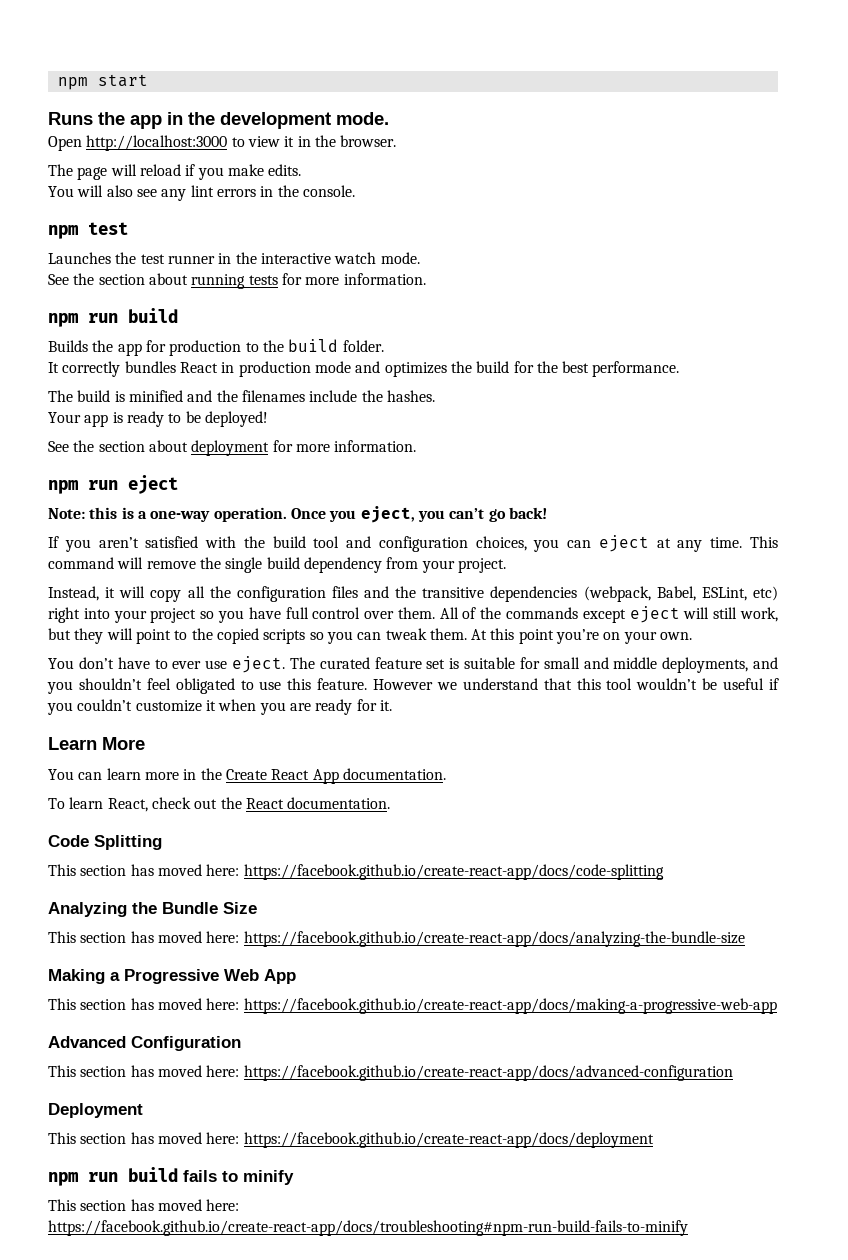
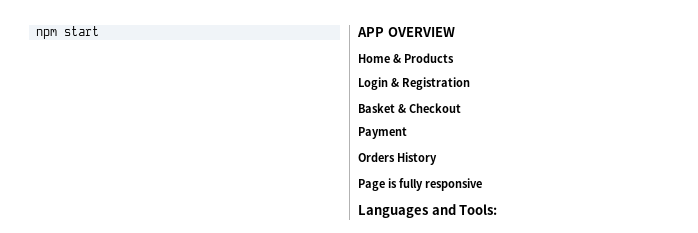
[48,112,389,129] [48,135,397,151] [48,164,302,180] [48,185,355,201] [48,222,128,239] [48,252,420,264] [48,273,426,289] [48,308,178,327] [48,339,384,356] [48,361,680,377] [48,390,435,402] [48,411,268,427] [48,440,417,456] [48,475,178,494] [48,506,547,523] [48,535,778,552] [48,557,506,573] [48,586,778,602] [48,606,778,623] [48,628,693,644] [48,656,778,673] [47,678,779,694] [47,699,392,715] [48,737,145,750] [48,768,446,784] [48,797,391,812] [48,835,162,850] [48,864,664,880] [48,902,257,917] [48,931,745,947] [48,969,296,984] [48,998,777,1014] [48,1036,241,1051] [48,1065,733,1081] [48,1103,143,1118] [48,1132,654,1148] [48,1167,294,1186] [48,1199,240,1211] [48,1220,688,1236] Runs the app in the development mode. // Open http://localhost:3000 to view it in the browser. // The page will reload if you make edits. // You will also see any lint errors in the console. // npm test // Launches the test runner in the interactive watch mode. // See the section about running tests for more information. // npm run build // Builds the app for production to the build folder. // It correctly bundles React in production mode and optimizes the build for the best performance. // The build is minified and the filenames include the hashes. // Your app is ready to be deployed! // See the section about deployment for more information. // npm run eject // Note: this is a one-way operation. Once you eject, you can’t go back! // If you aren’t satisfied with the build tool and configuration choices, you can eject at any time. This command will remove the single build dependency from your project. // Instead, it will copy all the configuration files and the transitive dependencies (webpack, Babel, ESLint, etc) right into your project so you have full control over them. All of the commands except eject will still work, but they will point to the copied scripts so you can tweak them. At this point you’re on your own. // You don’t have to ever use eject. The curated feature set is suitable for small and middle deployments, and you shouldn’t feel obligated to use this feature. However we understand that this tool wouldn’t be useful if you couldn’t customize it when you are ready for it. // Learn More // You can learn more in the Create React App documentation. // To learn React, check out the React documentation. // Code Splitting // This section has moved here: https://facebook.github.io/create-react-app/docs/code-splitting // Analyzing the Bundle Size // This section has moved here: https://facebook.github.io/create-react-app/docs/analyzing-the-bundle-size // Making a Progressive Web App // This section has moved here: https://facebook.github.io/create-react-app/docs/making-a-progressive-web-app // Advanced Configuration // This section has moved here: https://facebook.github.io/create-react-app/docs/advanced-configuration // Deployment // This section has moved here: https://facebook.github.io/create-react-app/docs/deployment // npm run build fails to minify // This section has moved here: https://facebook.github.io/create-react-app/docs/troubleshooting#npm-run-build-fails-to-minify -> [357,27,455,37] [358,53,454,63] [358,77,470,90] [358,103,461,113] [358,127,407,139] [358,152,437,165] [358,178,482,191] [358,204,498,218] APP OVERVIEW // Home & Products // Login & Registration // Basket & Checkout // Payment // Orders History // Page is fully responsive // Languages and Tools:

